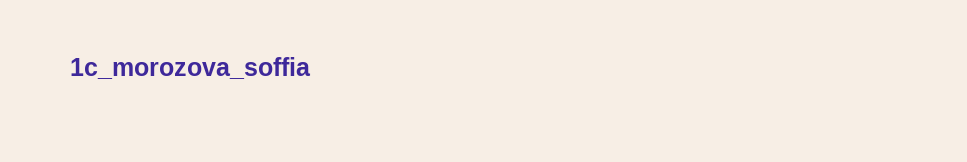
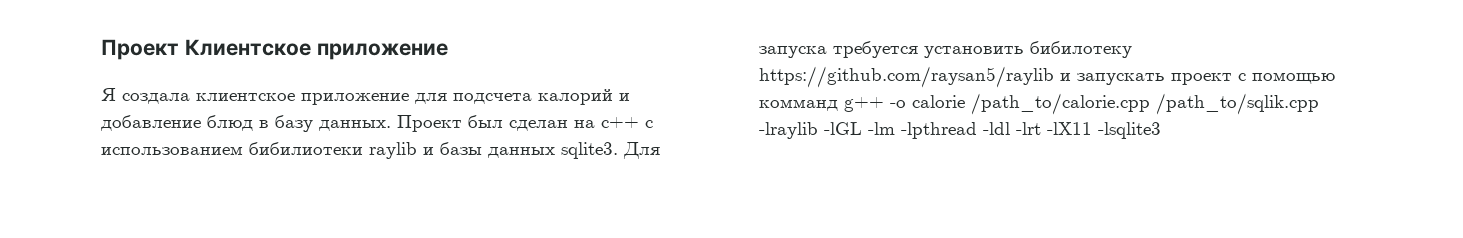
[70,57,311,79] 1c_morozova_soffia -> [101,39,448,60] [101,88,630,105] [101,115,653,132] [101,142,660,159] [759,41,1132,58] [759,66,1335,88] [759,93,1319,115] [759,122,1161,139] Проект Клиентское приложение // Я создала клиентское приложение для подсчета калорий и добавление блюд в базу данных. Проект был сделан на с++ с использованием бибилиотеки raylib и базы данных sqlite3. Для запуска требуется установить бибилотеку https://github.com/raysan5/raylib и запускать проект с помощью комманд g++ -o calorie /path_to/calorie.cpp /path_to/sqlik.cpp -lraylib -lGL -lm -lpthread -ldl -lrt -lX11 -lsqlite3

